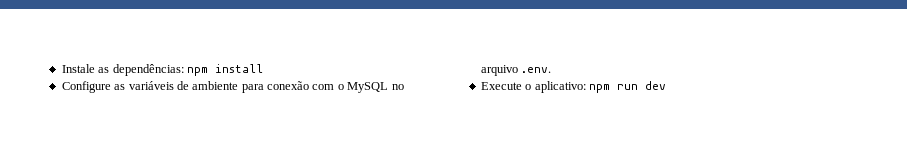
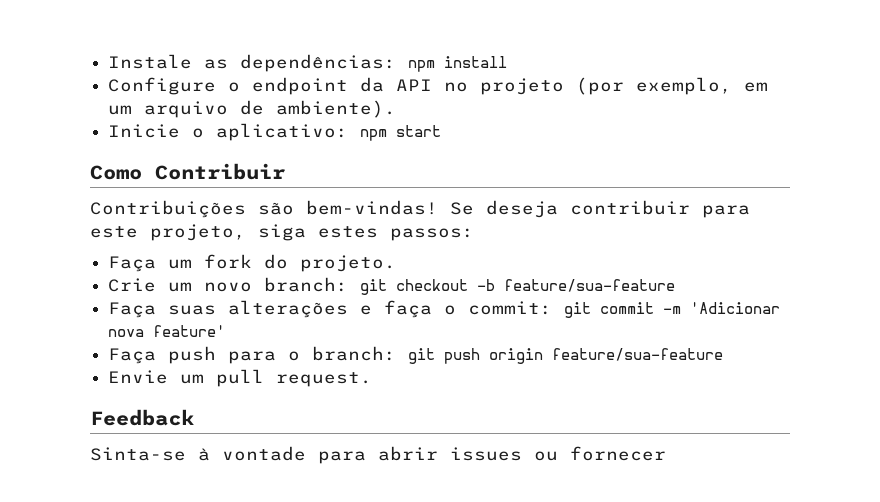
[114,81,404,93] [480,65,552,76] [480,81,666,93] as variáveis de ambiente para conexão com o MySQL no arquivo .env. // Execute o aplicativo: npm run dev -> [228,77,769,95] [108,100,397,118] [108,123,442,141] [90,163,286,180] [90,200,750,218] [90,224,474,241] [108,254,397,272] [108,277,676,295] [108,300,781,318] [108,325,226,337] [108,346,724,364] [108,369,373,387] [90,409,194,426] [90,446,666,464] o endpoint da API no projeto (por exemplo, em um arquivo de ambiente). // Inicie o aplicativo: npm start // Como Contribuir // Contribuições são bem-vindas! Se deseja contribuir para este projeto, siga estes passos: // Faça um fork do projeto. // Crie um novo branch: git checkout -b feature/sua-feature // Faça suas alterações e faça o commit: git commit -m 'Adicionar nova feature' // Faça push para o branch: git push origin feature/sua-feature // Envie um pull request. // Feedback // Sinta-se à vontade para abrir issues ou fornecer

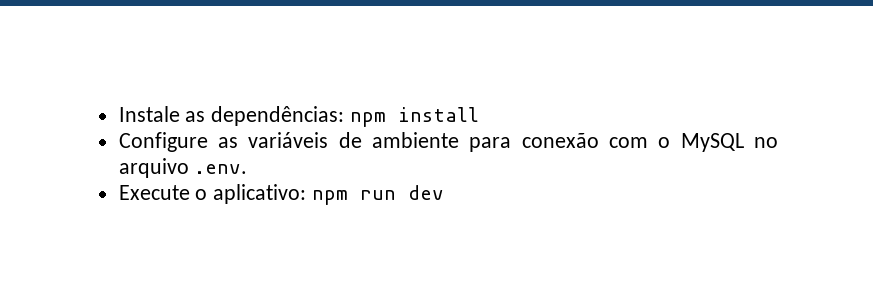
[228,77,769,95] [108,100,397,118] [108,123,442,141] [90,163,286,180] [90,200,750,218] [90,224,474,241] [108,254,397,272] [108,277,676,295] [108,300,781,318] [108,325,226,337] [108,346,724,364] [108,369,373,387] [90,409,194,426] [90,446,666,464] o endpoint da API no projeto (por exemplo, em um arquivo de ambiente). // Inicie o aplicativo: npm start // Como Contribuir // Contribuições são bem-vindas! Se deseja contribuir para este projeto, siga estes passos: // Faça um fork do projeto. // Crie um novo branch: git checkout -b feature/sua-feature // Faça suas alterações e faça o commit: git commit -m 'Adicionar nova feature' // Faça push para o branch: git push origin feature/sua-feature // Envie um pull request. // Feedback // Sinta-se à vontade para abrir issues ou fornecer -> [217,132,779,152] [118,158,248,178] [118,184,445,205] as variáveis de ambiente para conexão com o MySQL no arquivo .env. // Execute o aplicativo: npm run dev

